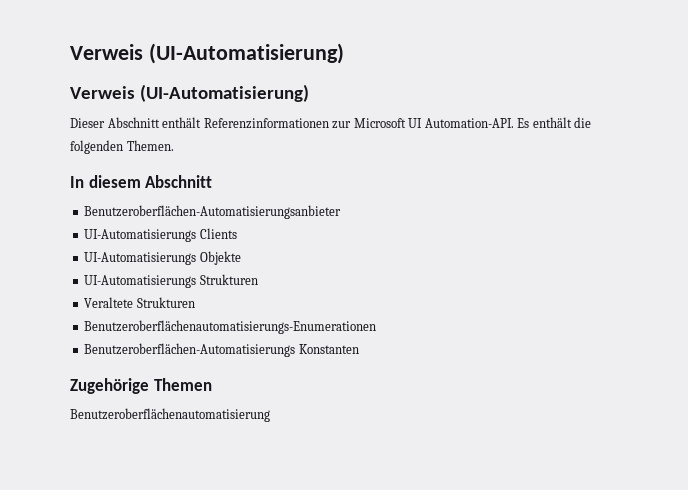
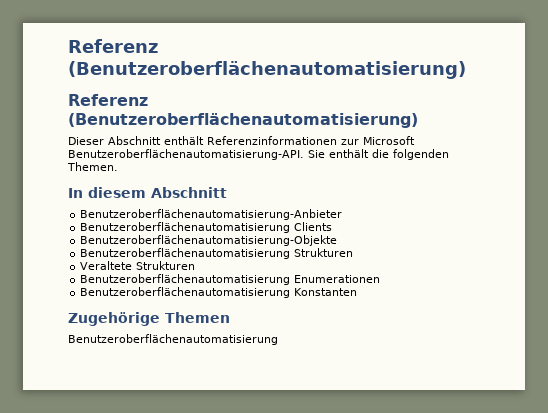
[70,43,344,64] [70,84,310,102] Verweis (UI-Automatisierung) // Verweis (UI-Automatisierung) -> [68,39,158,53] [68,61,466,79] [68,94,148,106] [68,113,418,128] Referenz (Benutzeroberflächenautomatisierung) // Referenz (Benutzeroberflächenautomatisierung)
[408,118,530,128] UI Automation-API. Es -> [68,149,325,160] Benutzeroberflächenautomatisierung-API. Sie
[84,205,342,219] [84,229,197,242] Benutzeroberflächen-Automatisierungsanbieter // UI-Automatisierungs -> [80,209,343,220] [80,222,291,233] Benutzeroberflächenautomatisierung-Anbieter // Benutzeroberflächenautomatisierung
[84,251,241,265] [84,275,197,288] UI-Automatisierungs Objekte // UI-Automatisierungs -> [80,235,338,246] [80,248,291,259] Benutzeroberflächenautomatisierung-Objekte // Benutzeroberflächenautomatisierung
[84,320,377,334] [84,343,296,357] Benutzeroberflächenautomatisierungs-Enumerationen // Benutzeroberflächen-Automatisierungs -> [80,274,381,285] [80,287,291,298] Benutzeroberflächenautomatisierung Enumerationen // Benutzeroberflächenautomatisierung

